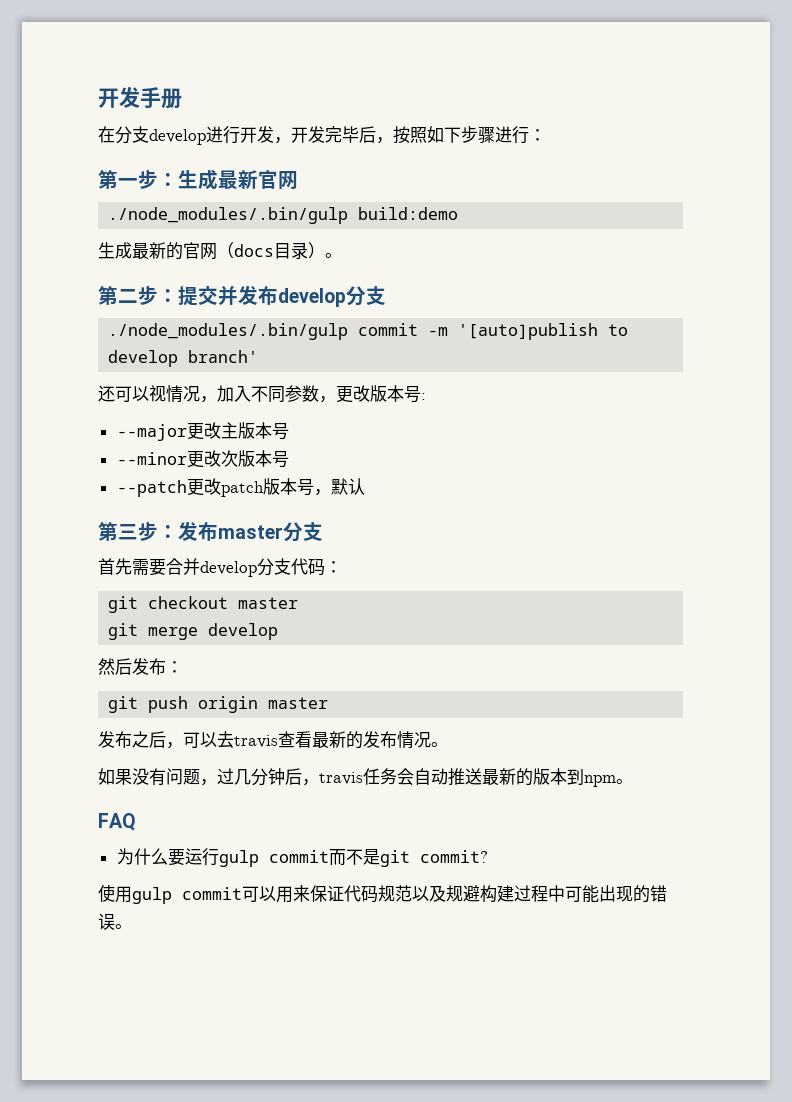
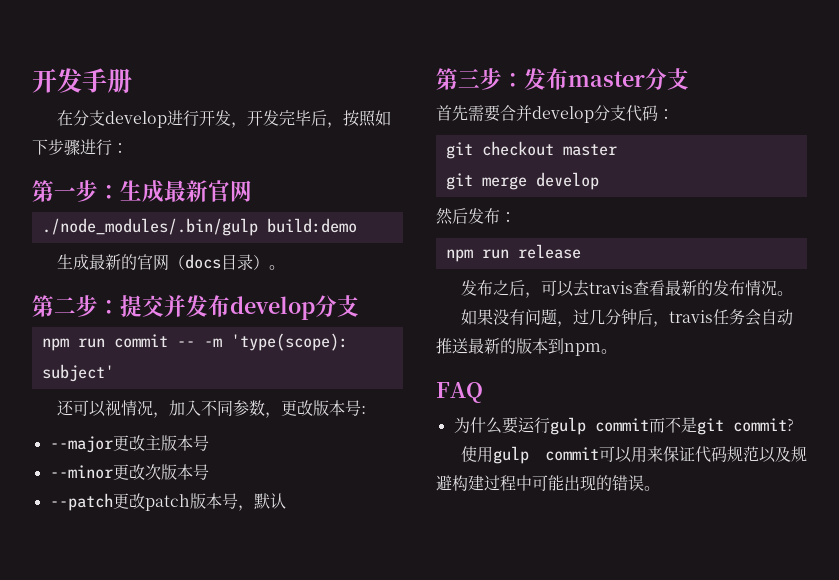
[108,323,629,340] [108,350,259,367] ./node_modules/.bin/gulp commit -m '[auto]publish to develop branch' -> [41,333,348,351] [41,364,114,382] npm run commit -- -m 'type(scope): subject'
[108,696,329,713] git push origin master -> [445,244,581,262] npm run release

